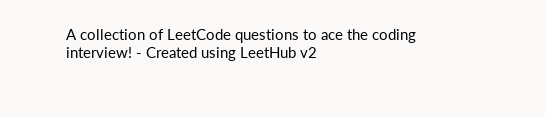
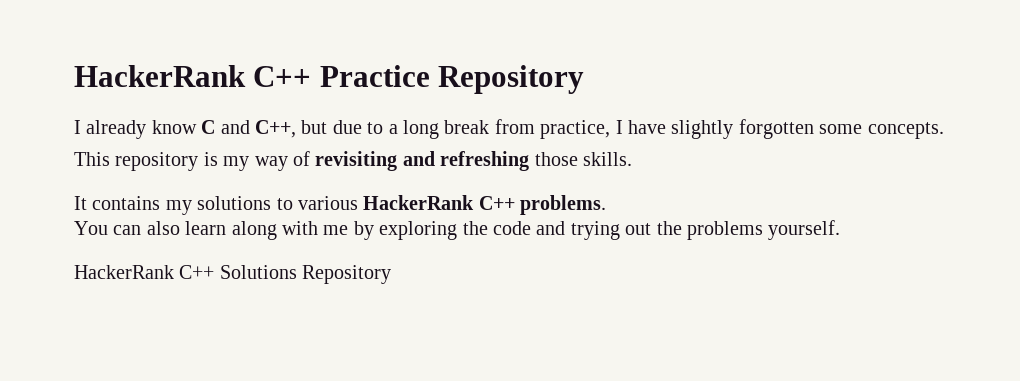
[66,29,416,43] [66,47,317,61] A collection of LeetCode questions to ace the coding interview! - Created using LeetHub v2 -> [74,65,585,94] [74,119,944,139] [74,151,632,171] [74,195,607,215] [74,220,841,240] [74,265,392,284] HackerRank C++ Practice Repository // I already know C and C++, but due to a long break from practice, I have slightly forgotten some concepts. // This repository is my way of revisiting and refreshing those skills. // It contains my solutions to various HackerRank C++ problems. // You can also learn along with me by exploring the code and trying out the problems yourself. // HackerRank C++ Solutions Repository

